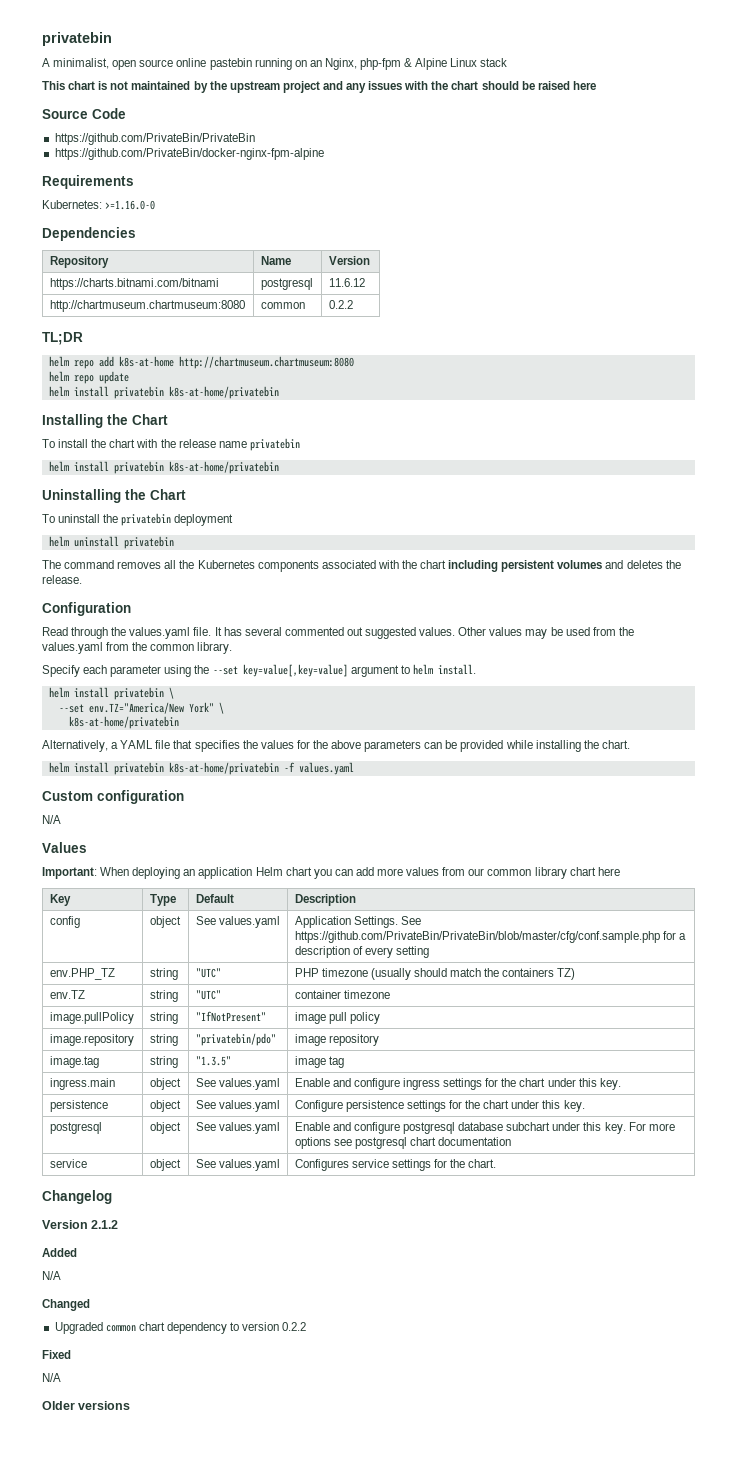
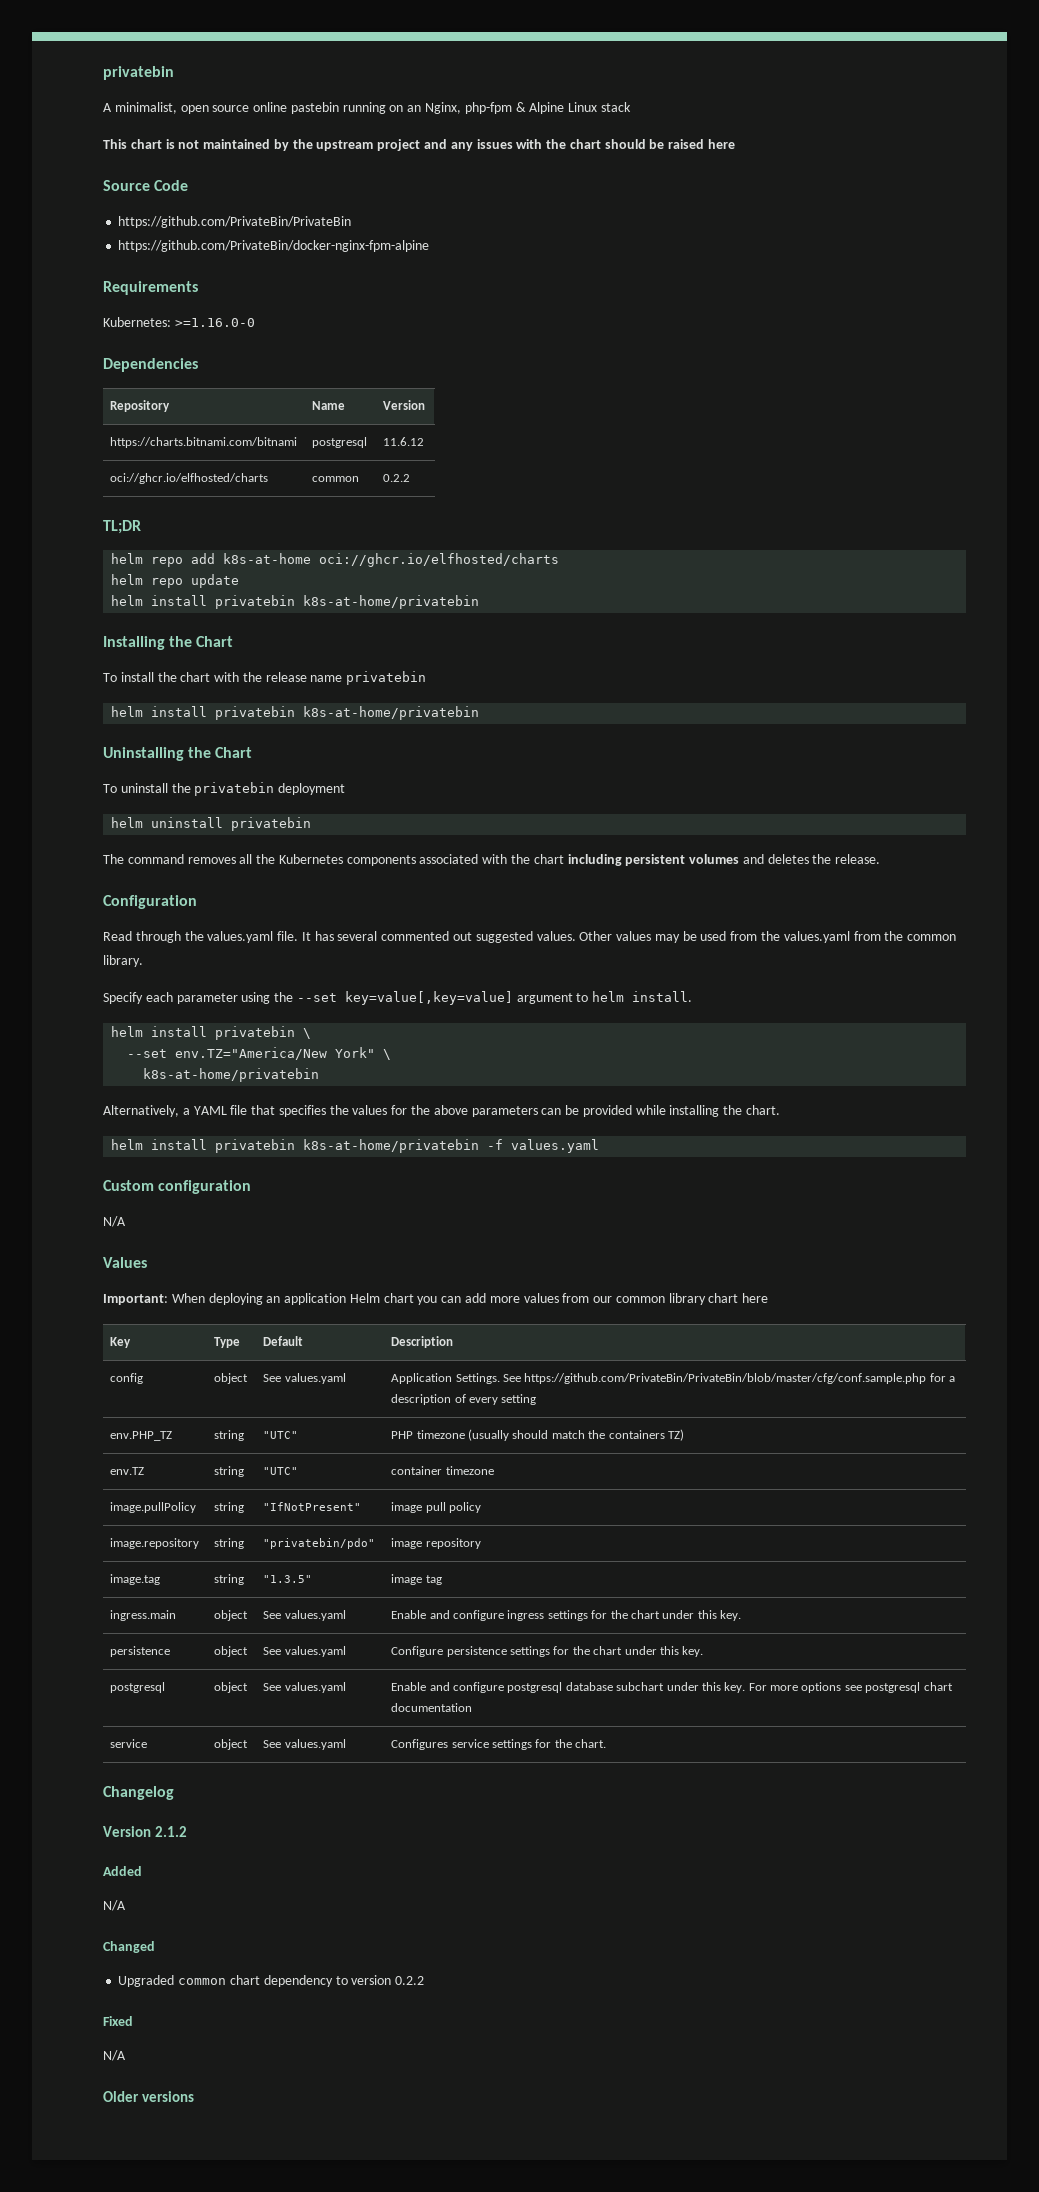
[49,300,245,312] http://chartmuseum.chartmuseum:8080 -> [110,473,269,484] oci://ghcr.io/elfhosted/charts
[178,356,354,369] http://chartmuseum.chartmuseum:8080 -> [319,553,560,567] oci://ghcr.io/elfhosted/charts

